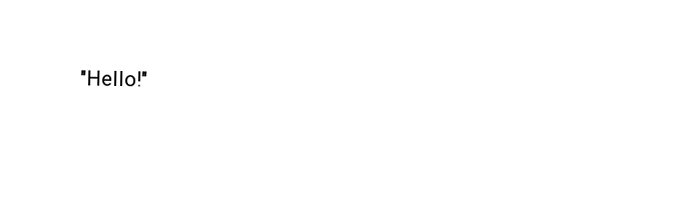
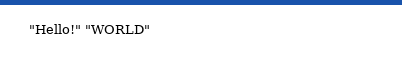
(148, 78) none -> [85,25,150,34] "WORLD"

